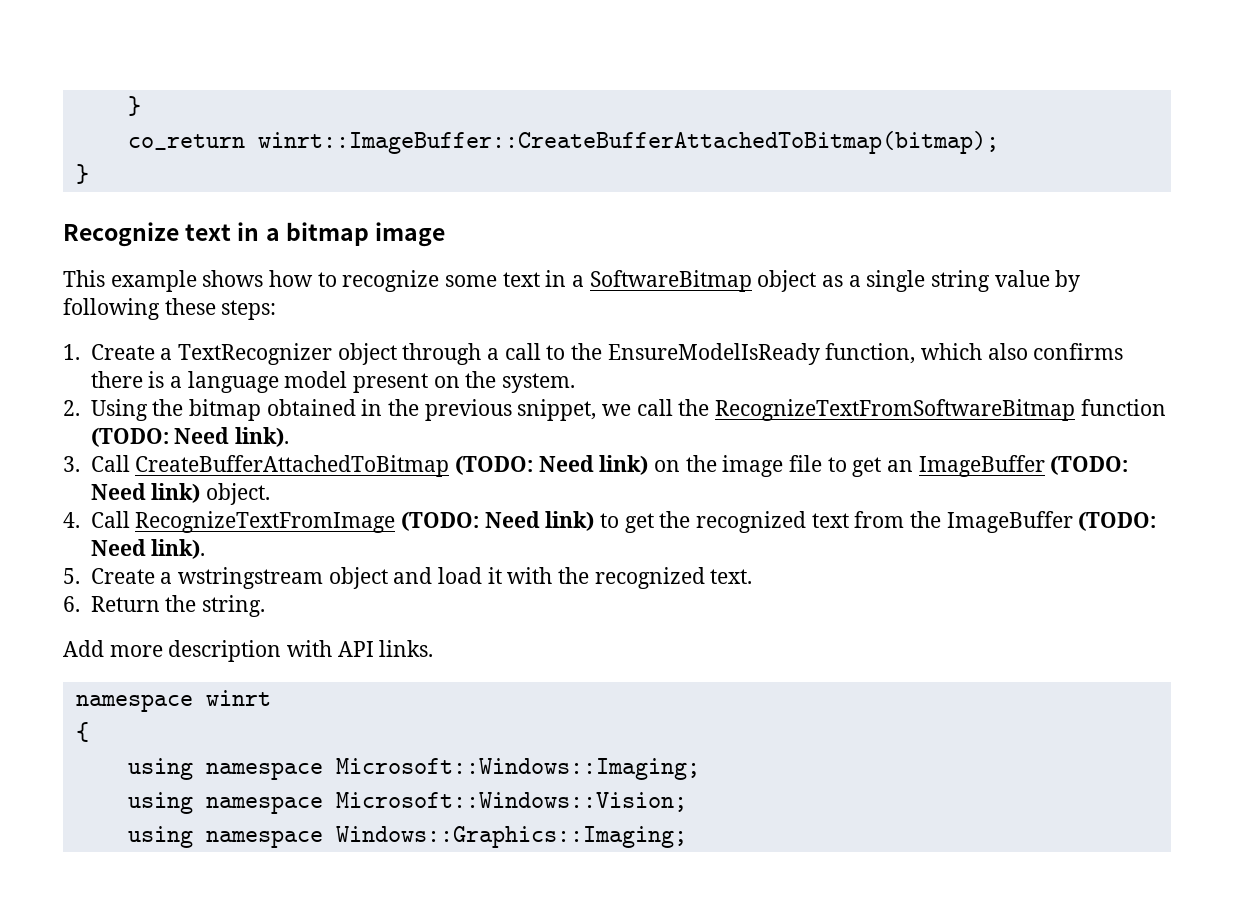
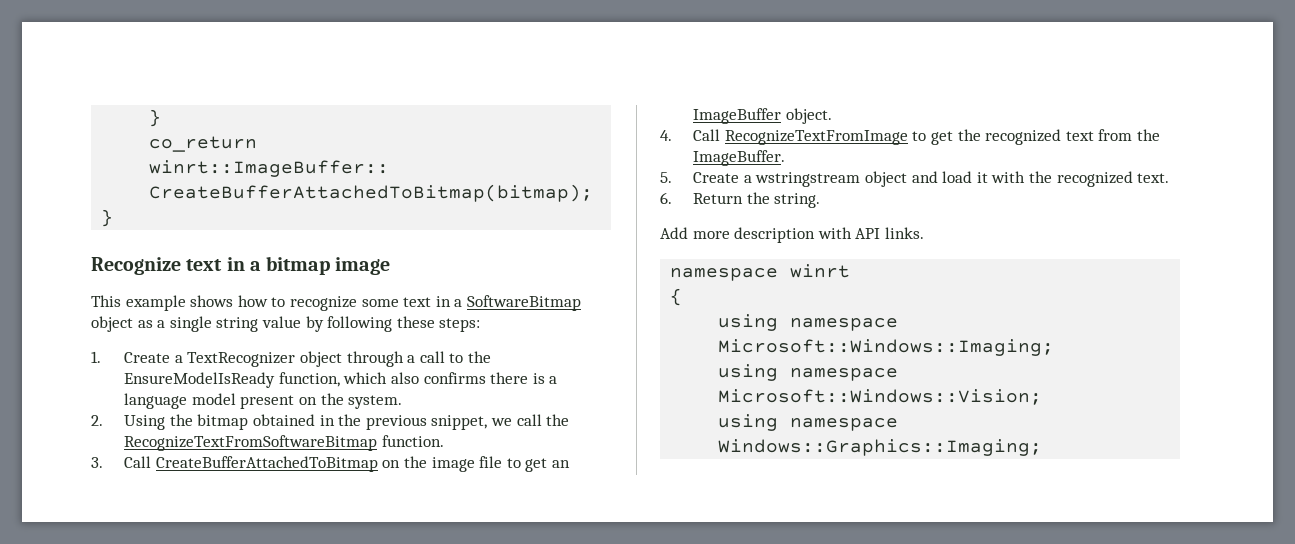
[1080,399,1166,416] [90,427,289,447] function (TODO: Need link). -> [381,435,444,447] function.
[454,455,649,475] (TODO: Need link) -> (378, 464) none
[1050,455,1129,475] [90,483,201,503] (TODO: Need link) -> (782, 116) none
[400,511,595,531] (TODO: Need link) -> (908, 137) none
[946,511,1157,533] [90,539,206,559] ImageBuffer (TODO: Need link). -> [693,150,786,166] ImageBuffer.

